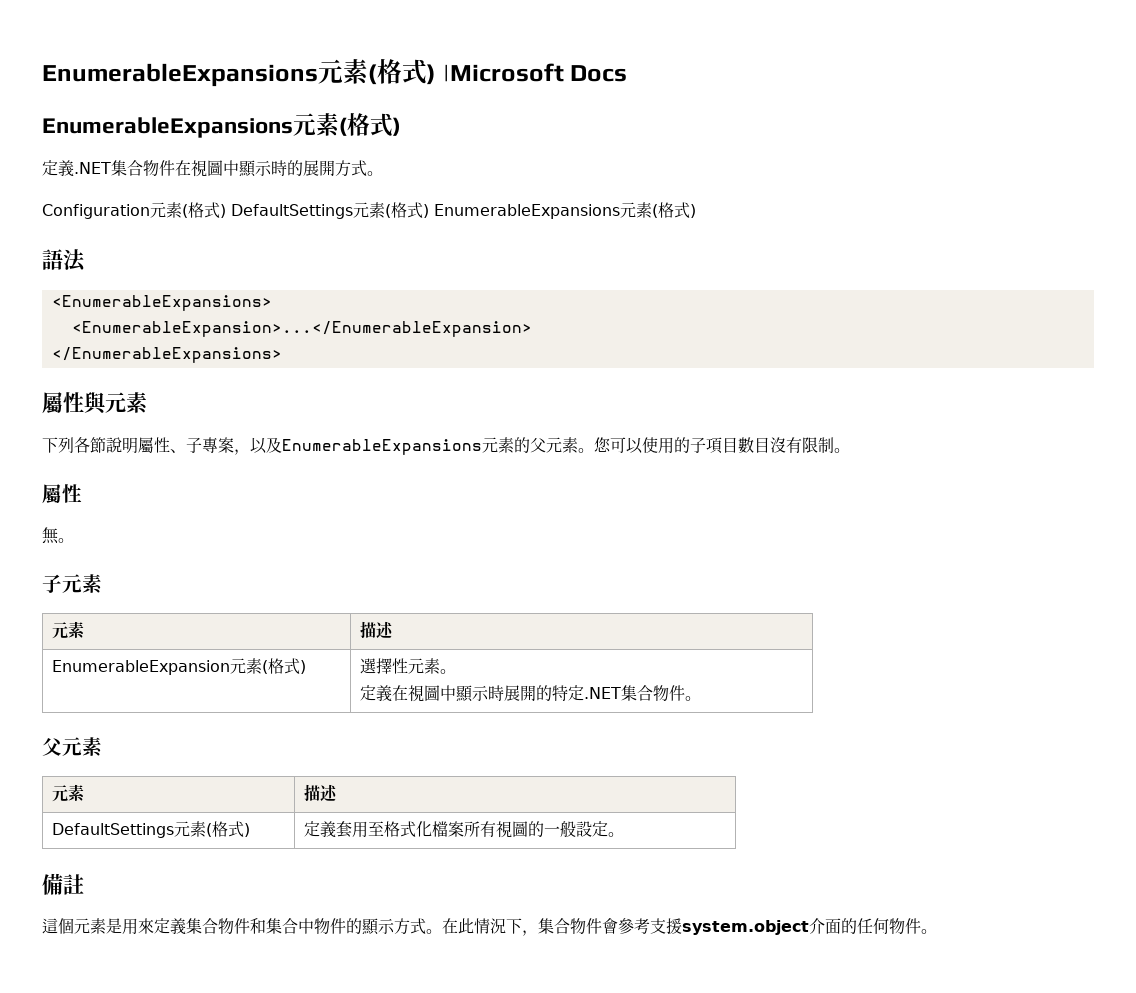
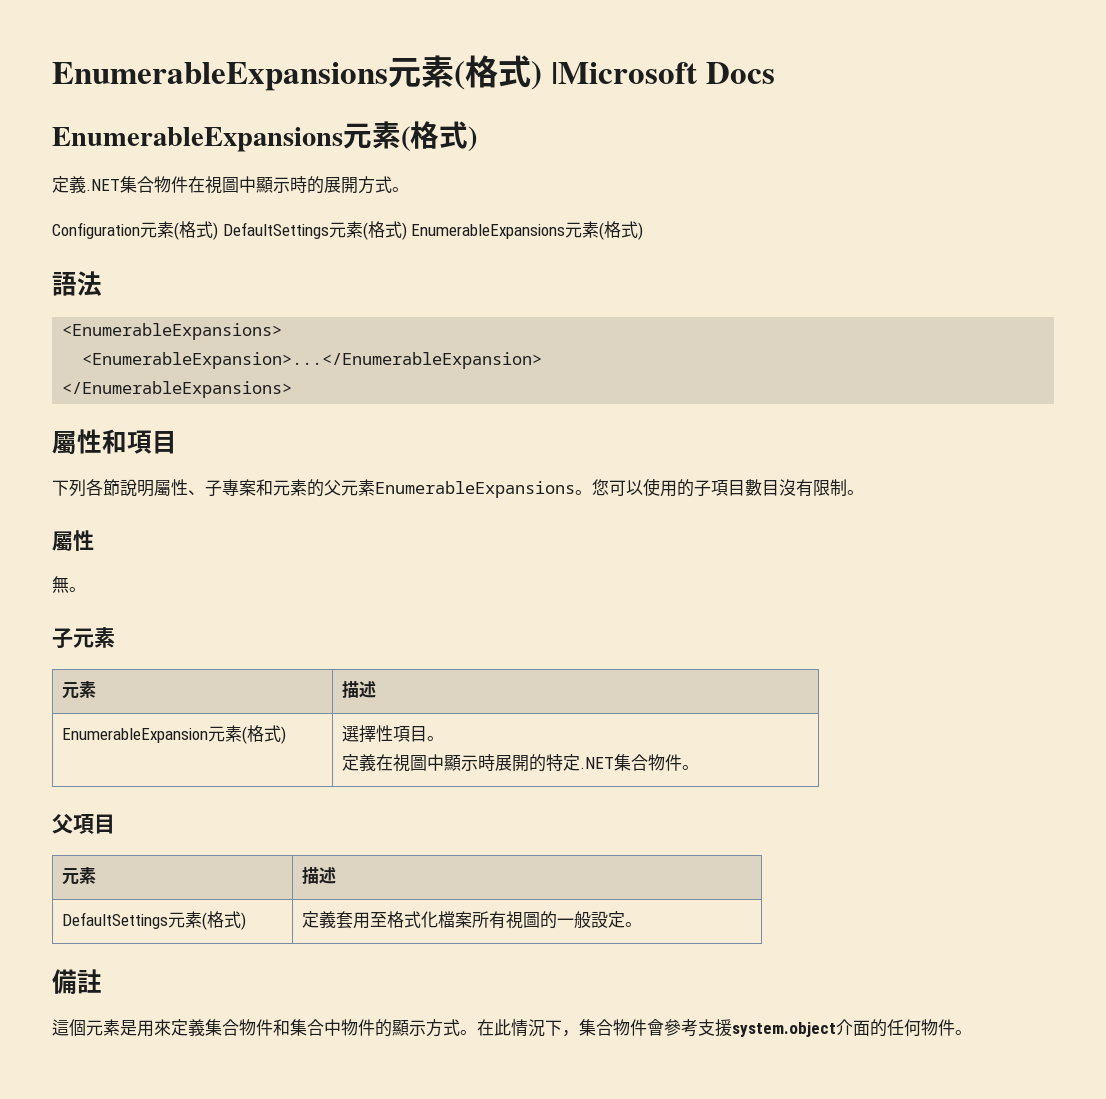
[84,392,148,415] 與元素 -> [102,429,177,454] 和項目
[234,437,482,455] ，以及EnumerableExpansions -> [256,479,273,496] 和
(578, 445) none -> [375,481,575,498] EnumerableExpansions
[407,658,440,674] 元素 -> [393,726,428,742] 項目
[62,737,102,757] 元素 -> [73,814,115,834] 項目

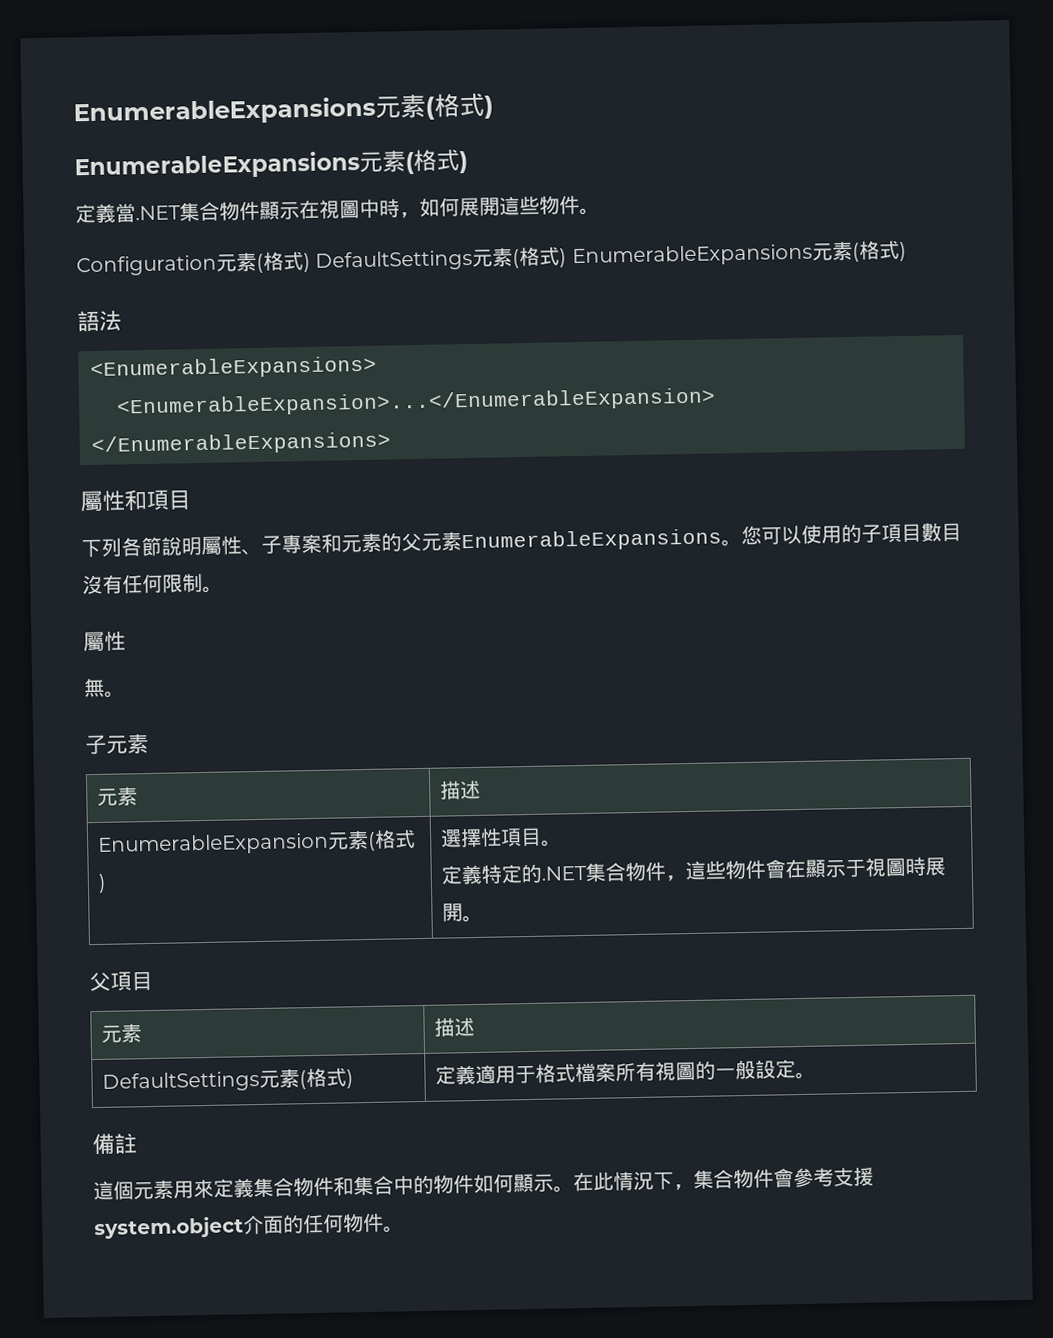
[52,55,775,91] EnumerableExpansions元素(格式) |Microsoft Docs -> [73,92,494,127] EnumerableExpansions元素(格式)
[86,176,392,194] .NET集合物件在視圖中顯示時的展開方式 -> [115,194,580,223] 當.NET集合物件顯示在視圖中時，如何展開這些物件
(813, 488) none -> [122,573,163,594] 任何
[376,754,683,772] 在視圖中顯示時展開的特定.NET集合物件 -> [481,856,947,884] [442,903,464,922] 特定的.NET集合物件，這些物件會在顯示于視圖時展開
[336,911,439,929] 套用至格式化 -> [475,1063,577,1085] 適用于格式
[120,1020,137,1036] 是 -> (174, 1189) none
[341,1019,460,1037] 物件的顯示方式 -> [413,1173,554,1195] 的物件如何顯示

